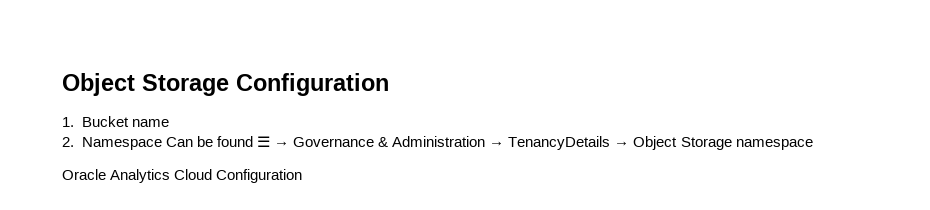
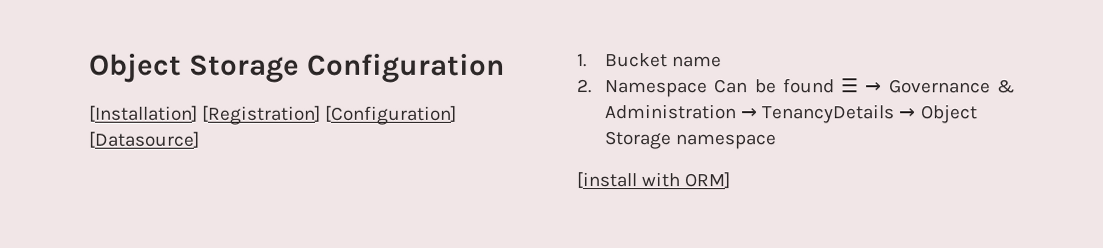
(389, 84) none -> [89,105,458,125] [88,131,199,148] // [Installation] [Registration] [Configuration] [Datasource]
[62,169,303,183] Oracle Analytics Cloud Configuration -> [576,172,731,189] [install with ORM]

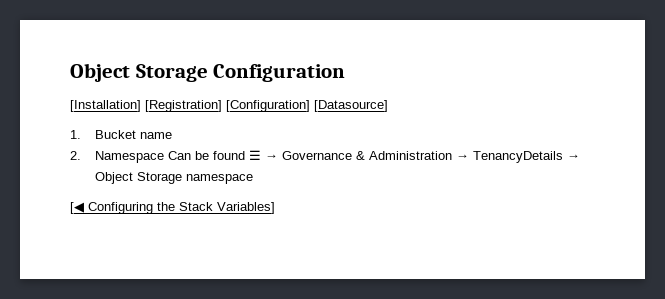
[576,172,731,189] [install with ORM] -> [70,202,275,214] [◀ Configuring the Stack Variables]

